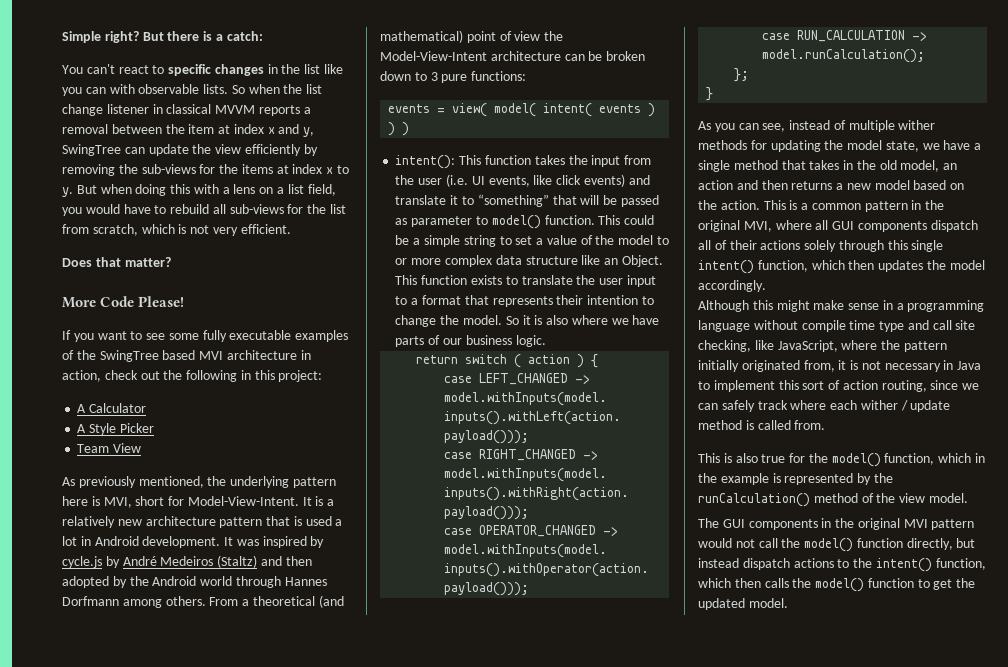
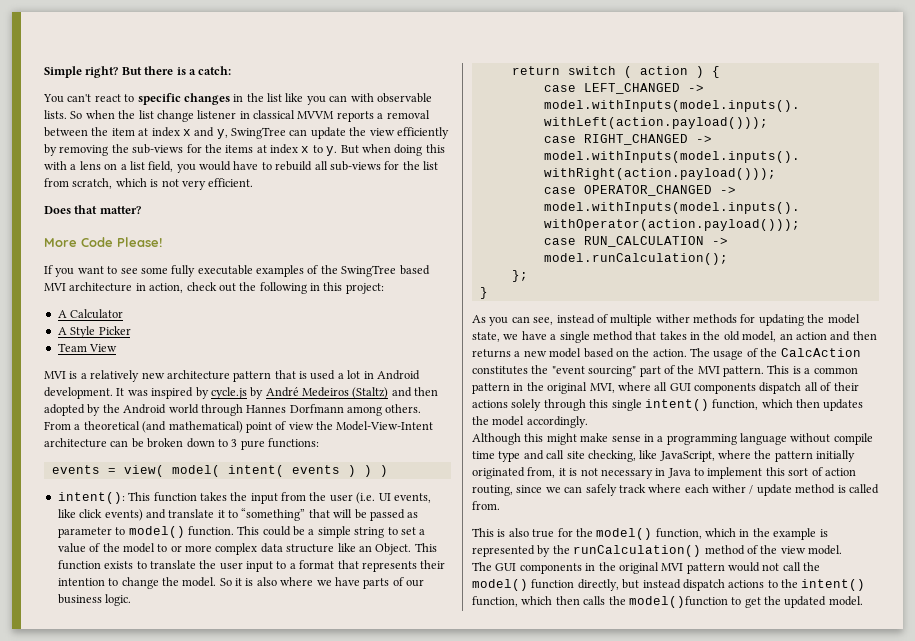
[62,476,336,488] [62,496,312,508] As previously mentioned, the underlying pattern here is MVI, short for Model-View-Intent. It -> [44,371,66,379] MVI
(760, 205) none -> [690,348,861,360] [472,365,764,377] The usage of the CalcAction constitutes the "event sourcing" part of the MVI pattern.
[815,578,914,592] model() function -> [628,596,728,608] model()function

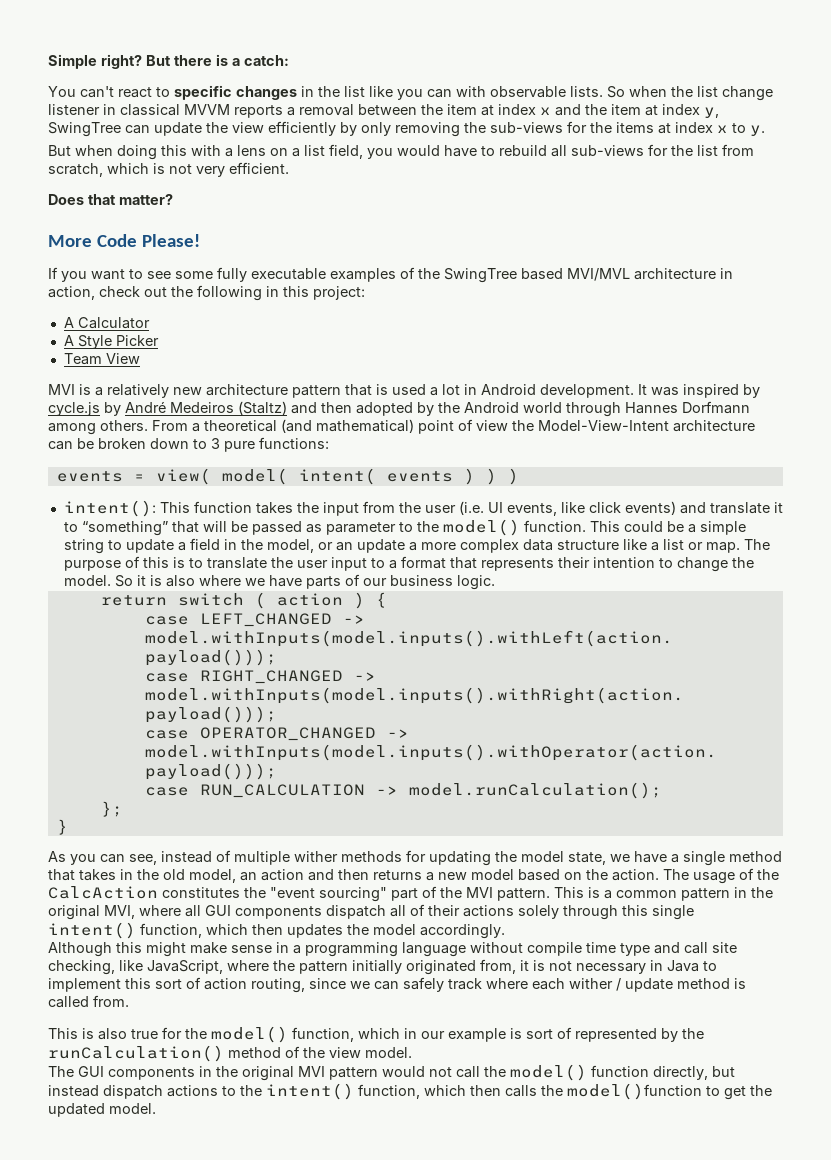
(215, 132) none -> [585,104,700,116] the item at index
(57, 150) none -> [361,122,391,136] only
(338, 151) none -> (765, 130) //
[44,283,66,291] MVI -> [567,268,630,281] MVI/MVL
(126, 531) none -> [416,521,439,532] the
[400,527,426,535] [57,543,182,553] set a value of the model to or -> [125,538,417,553] update a field in the model, or an update a
[358,543,437,555] [57,560,134,570] an Object. This function exists -> [650,539,770,553] [63,556,185,571] a list or map. The purpose of this is
[752,528,770,537] the -> [421,1031,445,1039] our
(828, 533) none -> [526,1027,572,1039] sort of

